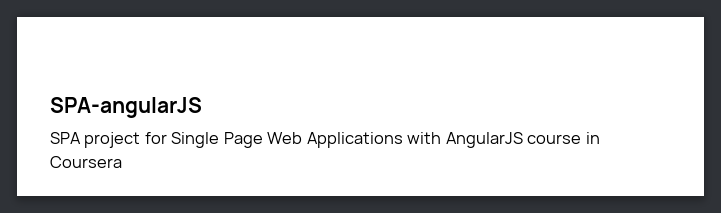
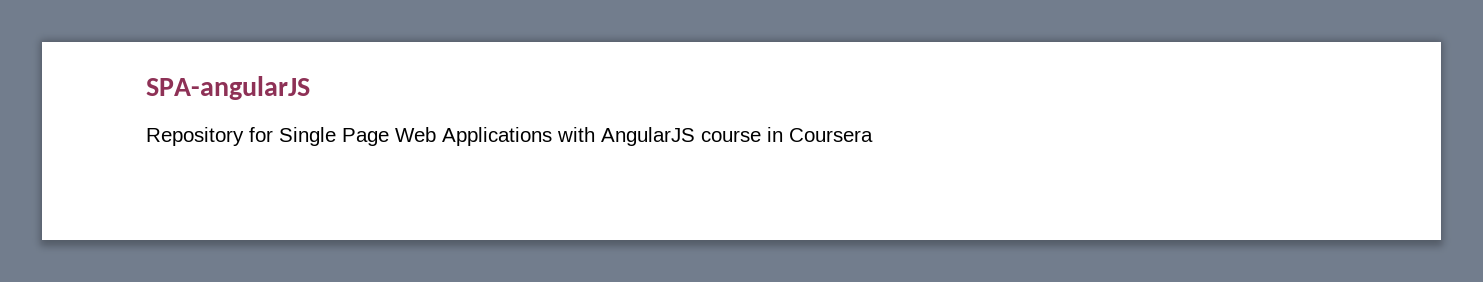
[50,132,141,148] SPA project -> [146,127,244,146] Repository

